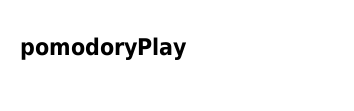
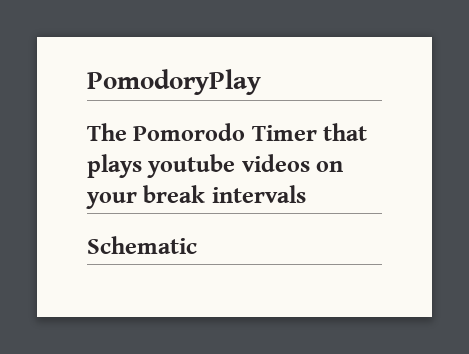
[20,37,187,60] pomodoryPlay -> [87,69,261,95] [87,123,368,141] [87,154,344,178] [86,185,306,209] [87,236,197,254] PomodoryPlay // The Pomorodo Timer that plays youtube videos on your break intervals // Schematic

